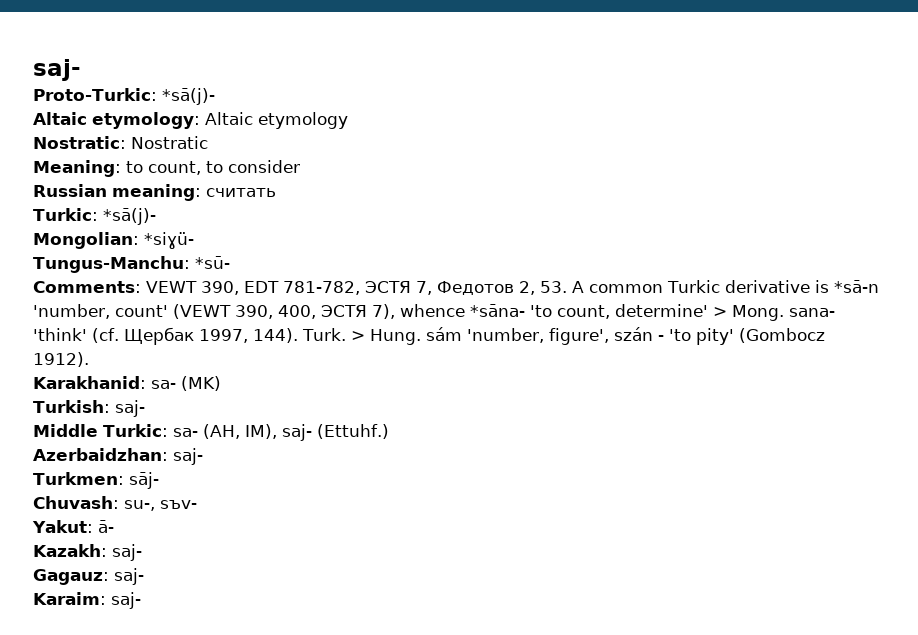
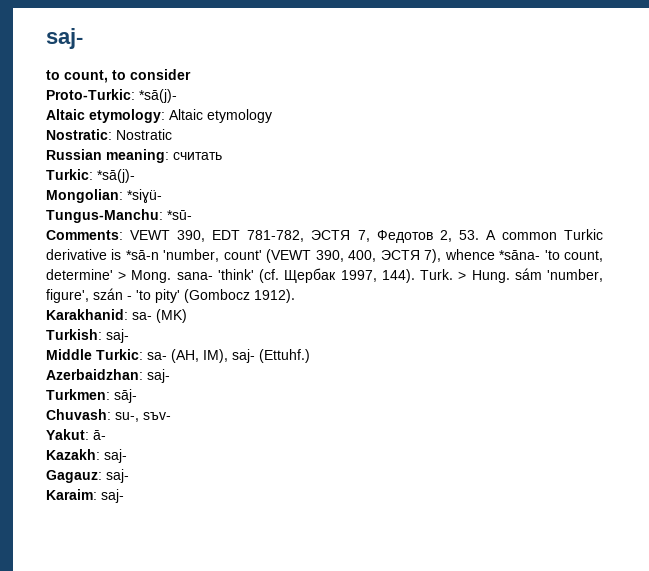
[33,59,81,81] saj- -> [46,28,83,49] [46,69,191,83] saj- // to count, to consider
[33,160,300,177] // Meaning: to count, to consider -> (172, 134) none

